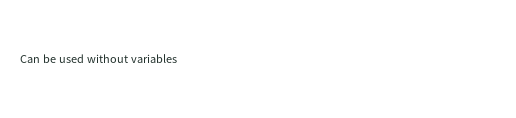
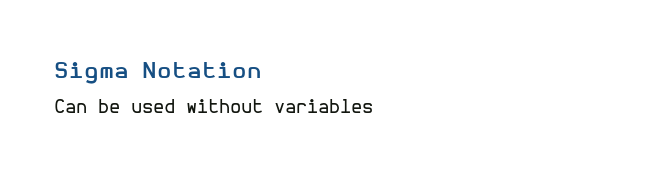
(20, 59) none -> [54,62,262,84] Sigma Notation //

